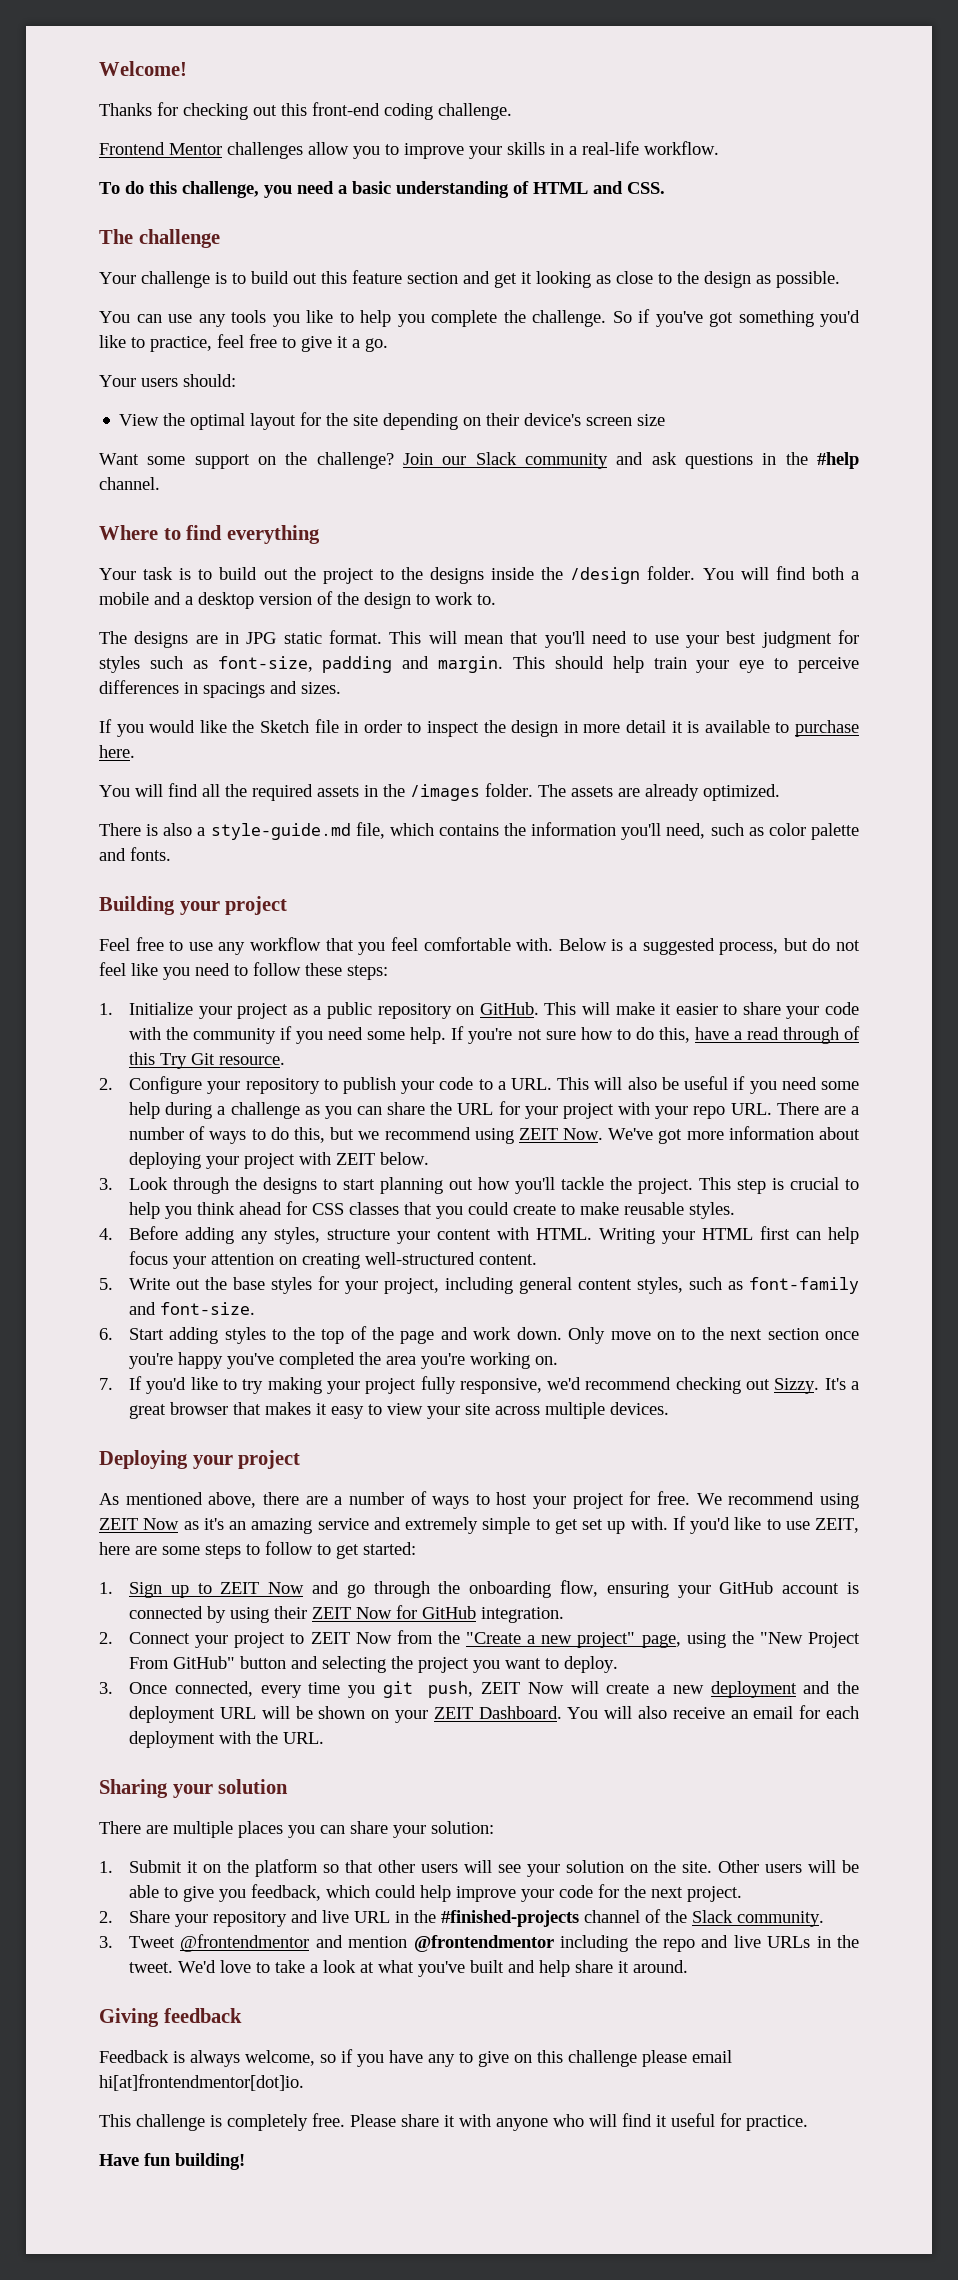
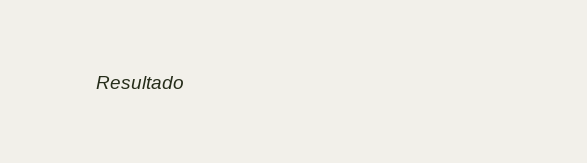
[99,61,187,76] [99,102,512,120] [99,141,719,159] [99,181,665,198] [99,229,220,248] [99,270,840,288] [99,309,860,327] [99,334,388,352] [99,374,236,387] [119,412,666,430] [99,452,860,469] [99,477,160,490] [99,525,320,544] [99,566,859,584] [99,591,496,609] [99,630,860,648] [99,656,860,673] [99,680,341,698] [99,719,860,737] [99,745,135,758] [99,783,780,801] [99,822,859,840] [99,847,171,861] [99,896,288,915] [99,937,860,955] [99,962,388,980] [99,1002,860,1019] [129,1026,861,1044] [129,1052,286,1069] [99,1076,859,1094] [129,1101,859,1119] [129,1126,861,1144] [129,1152,430,1169] [99,1177,859,1194] [129,1201,736,1219] [99,1226,860,1244] [129,1251,538,1269] [99,1276,860,1294] [129,1302,256,1315] [99,1326,859,1344] [129,1352,559,1369] [99,1376,860,1394] [129,1402,670,1419] [99,1450,301,1469] [99,1491,859,1509] [99,1516,859,1534] [99,1541,416,1559] [99,1580,859,1598] [129,1605,565,1623] [99,1630,861,1648] [129,1656,619,1673] [99,1681,860,1698] [129,1705,860,1723] [129,1731,325,1748] [99,1779,289,1798] [99,1821,494,1838] [99,1859,859,1877] [129,1884,743,1902] [99,1909,825,1927] [99,1934,859,1952] [129,1960,689,1977] [99,2008,242,2027] [99,2049,732,2067] [99,2074,304,2091] [99,2113,808,2131] [99,2153,245,2170] Welcome! // Thanks for checking out this front-end coding challenge. // Frontend Mentor challenges allow you to improve your skills in a real-life workflow. // To do this challenge, you need a basic understanding of HTML and CSS. // The challenge // Your challenge is to build out this feature section and get it looking as close to the design as possible. // You can use any tools you like to help you complete the challenge. So if you've got something you'd like to practice, feel free to give it a go. // Your users should: // View the optimal layout for the site depending on their device's screen size // Want some support on the challenge? Join our Slack community and ask questions in the #help channel. // Where to find everything // Your task is to build out the project to the designs inside the /design folder. You will find both a mobile and a desktop version of the design to work to. // The designs are in JPG static format. This will mean that you'll need to use your best judgment for styles such as font-size, padding and margin. This should help train your eye to perceive differences in spacings and sizes. // If you would like the Sketch file in order to inspect the design in more detail it is available to purchase here. // You will find all the required assets in the /images folder. The assets are already optimized. // There is also a style-guide.md file, which contains the information you'll need, such as color palette and fonts. // Building your project // Feel free to use any workflow that you feel comfortable with. Below is a suggested process, but do not feel like you need to follow these steps: // 1. Initialize your project as a public repository on GitHub. This will make it easier to share your code with the community if you need some help. If you're not sure how to do this, have a read through of this Try Git resource. // 2. Configure your repository to publish your code to a URL. This will also be useful if you need some help during a challenge as you can share the URL for your project with your repo URL. There are a number of ways to do this, but we recommend using ZEIT Now. We've got more information about deploying your project with ZEIT below. // 3. Look through the designs to start planning out how you'll tackle the project. This step is crucial to help you think ahead for CSS classes that you could create to make reusable styles. // 4. Before adding any styles, structure your content with HTML. Writing your HTML first can help focus your attention on creating well-structured content. // 5. Write out the base styles for your project, including general content styles, such as font-family and font-size. // 6. Start adding styles to the top of the page and work down. Only move on to the next section once you're happy you've completed the area you're working on. // 7. If you'd like to try making your project fully responsive, we'd recommend checking out Sizzy. It's a great browser that makes it easy to view your site across multiple devices. // Deploying your project // As mentioned above, there are a number of ways to host your project for free. We recommend using ZEIT Now as it's an amazing service and extremely simple to get set up with. If you'd like to use ZEIT, here are some steps to follow to get started: // 1. Sign up to ZEIT Now and go through the onboarding flow, ensuring your GitHub account is connected by using their ZEIT Now for GitHub integration. // 2. Connect your project to ZEIT Now from the "Create a new project" page, using the "New Project From GitHub" button and selecting the project you want to deploy. // 3. Once connected, every time you git push, ZEIT Now will create a new deployment and the deployment URL will be shown on your ZEIT Dashboard. You will also receive an email for each deployment with the URL. // Sharing your solution // There are multiple places you can share your solution: // 1. Submit it on the platform so that other users will see your solution on the site. Other users will be able to give you feedback, which could help improve your code for the next project. // 2. Share your repository and live URL in the #finished-projects channel of the Slack community. // 3. Tweet @frontendmentor and mention @frontendmentor including the repo and live URLs in the tweet. We'd love to take a look at what you've built and help share it around. // Giving feedback // Feedback is always welcome, so if you have any to give on this challenge please email hi[at]frontendmentor[dot]io. // This challenge is completely free. Please share it with anyone who will find it useful for practice. // Have fun building! -> [96,76,184,89] Resultado

